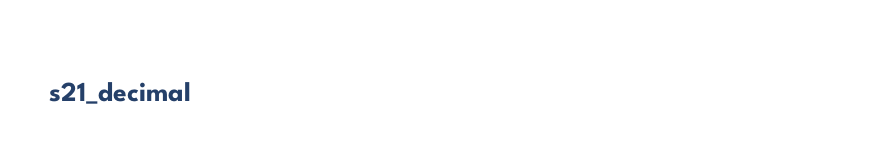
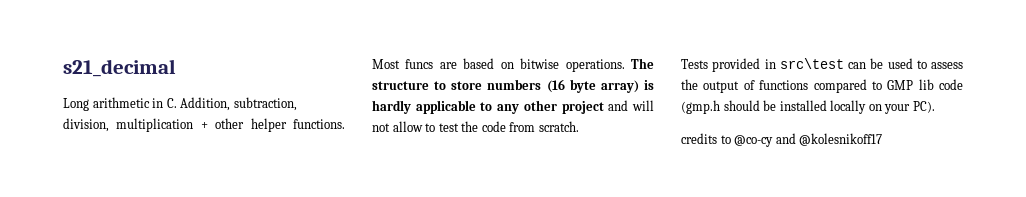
(191, 93) none -> [63,97,297,111] [63,118,345,132] [372,58,654,72] [372,79,654,93] [372,100,654,114] [372,121,579,132] [681,58,963,72] [681,79,963,93] [681,100,935,114] [681,133,883,147] // Long arithmetic in C. Addition, subtraction, division, multiplication + other helper functions. Most funcs are based on bitwise operations. The structure to store numbers (16 byte array) is hardly applicable to any other project and will not allow to test the code from scratch. // Tests provided in src\test can be used to assess the output of functions compared to GMP lib code (gmp.h should be installed locally on your PC). // credits to @co-cy and @kolesnikoff17

